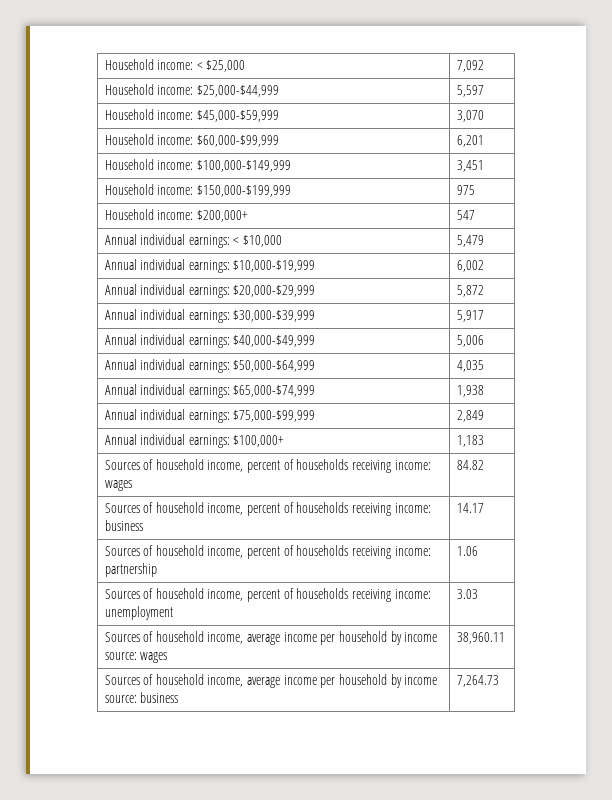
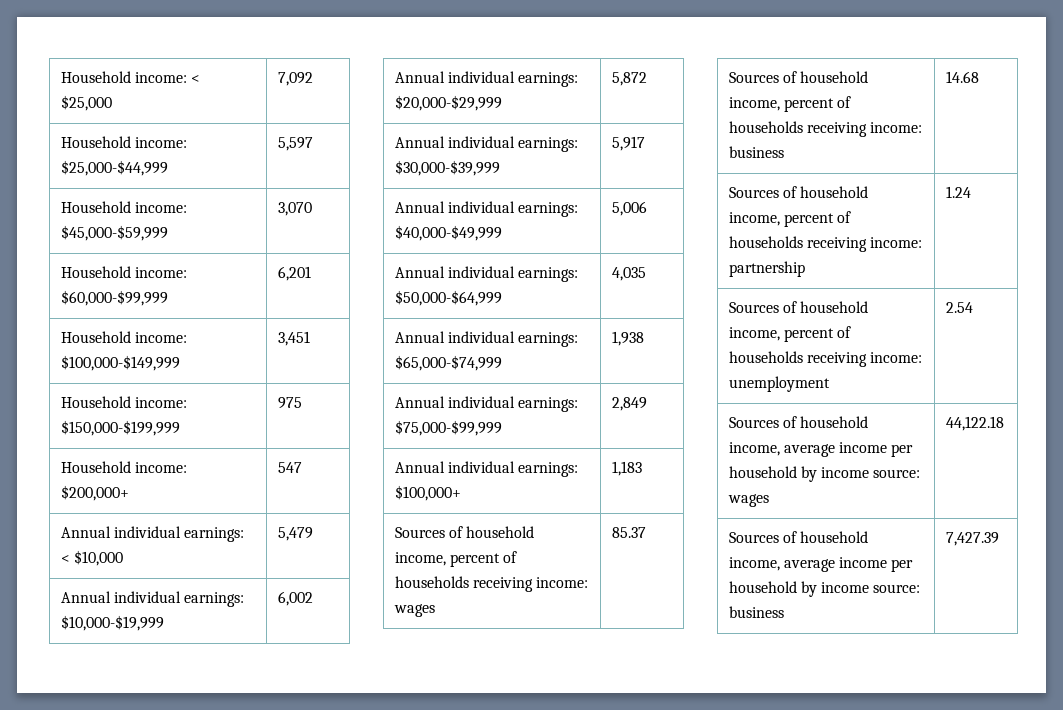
[456,460,484,470] 84.82 -> [611,527,646,538] 85.37
[456,503,484,513] 14.17 -> [945,71,979,83] 14.68
[456,546,478,556] 1.06 -> [945,186,971,198] 1.24
[456,589,478,599] 3.03 -> [945,302,973,313] 2.54
[456,632,505,644] 38,960.11 -> [945,416,1004,431] 44,122.18
[456,675,499,687] 7,264.73 -> [945,532,999,546] 7,427.39

